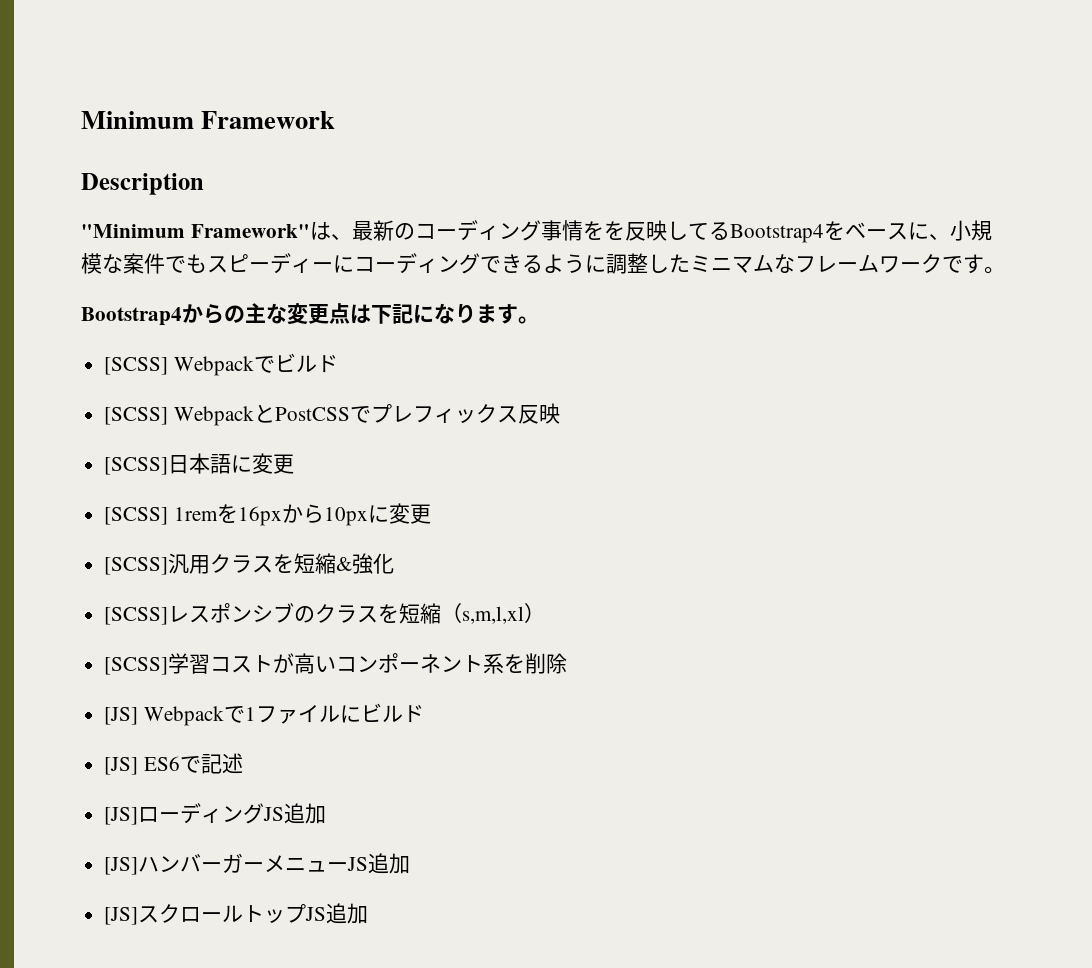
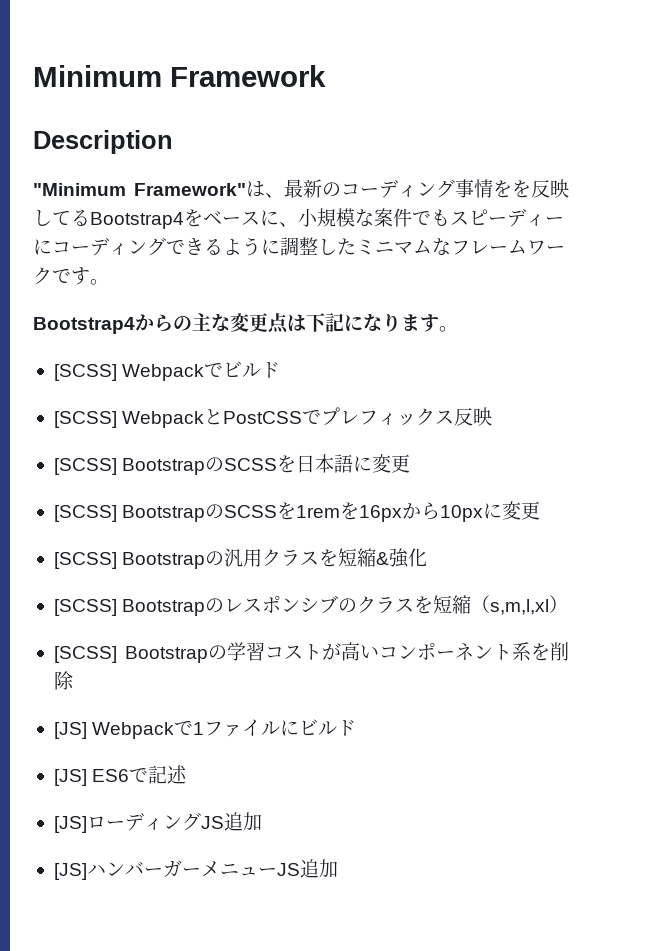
(169, 466) none -> [122,455,297,475] BootstrapのSCSSを
(169, 516) none -> [122,502,297,522] BootstrapのSCSSを
(169, 566) none -> [122,551,225,569] Bootstrapの
(169, 616) none -> [122,598,225,616] Bootstrapの
(169, 666) none -> [125,645,228,663] Bootstrapの
[104,903,369,925] // [JS]スクロールトップJS追加 -> (338, 868) none

